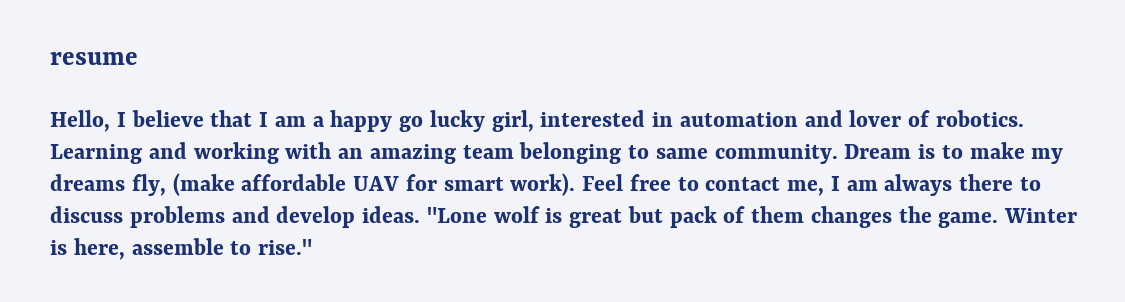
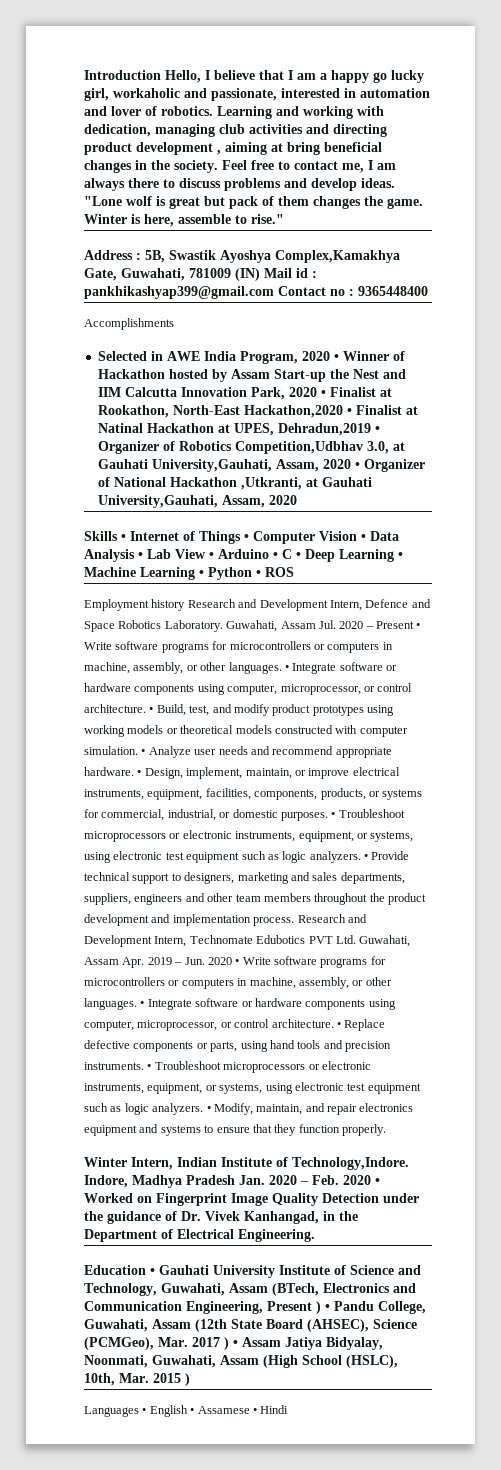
[50,52,138,65] resume // -> [84,70,161,80] Introduction
(534, 121) none -> [113,88,277,101] workaholic and passionate,
[338,142,1064,164] [50,173,576,196] an amazing team belonging to same community. Dream is to make my dreams fly, (make affordable UAV for smart work). -> [84,124,387,137] [84,142,382,155] [84,160,218,173] dedication, managing club activities and directing product development , aiming at bring beneficial changes in the society.
(312, 247) none -> [84,250,400,263] [84,268,317,281] [84,286,428,299] [84,318,174,330] [97,351,405,364] [97,369,406,382] [97,387,392,400] [97,405,418,418] [97,423,380,436] [97,441,405,454] [97,459,425,472] [97,477,372,490] [97,495,297,508] [84,531,399,544] [84,549,403,562] [84,567,294,580] [84,599,431,611] [84,620,421,632] [84,641,393,653] [84,662,397,674] [84,683,413,695] [84,704,394,716] [84,725,408,737] [84,746,392,758] [84,767,400,779] [84,788,423,800] [84,809,405,821] [84,830,414,842] [84,851,410,863] [84,872,405,884] [84,893,426,905] [84,914,367,926] [84,935,411,947] [84,956,386,968] [84,977,392,989] [84,998,396,1010] [84,1019,386,1031] [84,1040,391,1052] [84,1061,371,1073] [84,1082,421,1094] [84,1103,414,1115] [84,1124,386,1136] [84,1157,409,1170] [84,1175,380,1188] [84,1193,419,1206] [84,1211,358,1224] [84,1229,315,1242] [84,1265,421,1278] [84,1283,416,1296] [84,1301,426,1314] [84,1319,417,1332] [84,1337,383,1350] [84,1355,398,1368] [84,1373,190,1386] [84,1405,289,1417] // Address : 5B, Swastik Ayoshya Complex,Kamakhya Gate, Guwahati, 781009 (IN) Mail id : pankhikashyap399@gmail.com Contact no : 9365448400 // Accomplishments // Selected in AWE India Program, 2020 • Winner of Hackathon hosted by Assam Start-up the Nest and IIM Calcutta Innovation Park, 2020 • Finalist at Rookathon, North-East Hackathon,2020 • Finalist at Natinal Hackathon at UPES, Dehradun,2019 • Organizer of Robotics Competition,Udbhav 3.0, at Gauhati University,Gauhati, Assam, 2020 • Organizer of National Hackathon ,Utkranti, at Gauhati University,Gauhati, Assam, 2020 // Skills • Internet of Things • Computer Vision • Data Analysis • Lab View • Arduino • C • Deep Learning • Machine Learning • Python • ROS // Employment history Research and Development Intern, Defence and Space Robotics Laboratory. Guwahati, Assam Jul. 2020 – Present • Write software programs for microcontrollers or computers in machine, assembly, or other languages. • Integrate software or hardware components using computer, microprocessor, or control architecture. • Build, test, and modify product prototypes using working models or theoretical models constructed with computer simulation. • Analyze user needs and recommend appropriate hardware. • Design, implement, maintain, or improve electrical instruments, equipment, facilities, components, products, or systems for commercial, industrial, or domestic purposes. • Troubleshoot microprocessors or electronic instruments, equipment, or systems, using electronic test equipment such as logic analyzers. • Provide technical support to designers, marketing and sales departments, suppliers, engineers and other team members throughout the product development and implementation process. Research and Development Intern, Technomate Edubotics PVT Ltd. Guwahati, Assam Apr. 2019 – Jun. 2020 • Write software programs for microcontrollers or computers in machine, assembly, or other languages. • Integrate software or hardware components using computer, microprocessor, or control architecture. • Replace defective components or parts, using hand tools and precision instruments. • Troubleshoot microprocessors or electronic instruments, equipment, or systems, using electronic test equipment such as logic analyzers. • Modify, maintain, and repair electronics equipment and systems to ensure that they function properly. // Winter Intern, Indian Institute of Technology,Indore. Indore, Madhya Pradesh Jan. 2020 – Feb. 2020 • Worked on Fingerprint Image Quality Detection under the guidance of Dr. Vivek Kanhangad, in the Department of Electrical Engineering. // Education • Gauhati University Institute of Science and Technology, Guwahati, Assam (BTech, Electronics and Communication Engineering, Present ) • Pandu College, Guwahati, Assam (12th State Board (AHSEC), Science (PCMGeo), Mar. 2017 ) • Assam Jatiya Bidyalay, Noonmati, Guwahati, Assam (High School (HSLC), 10th, Mar. 2015 ) // Languages • English • Assamese • Hindi

